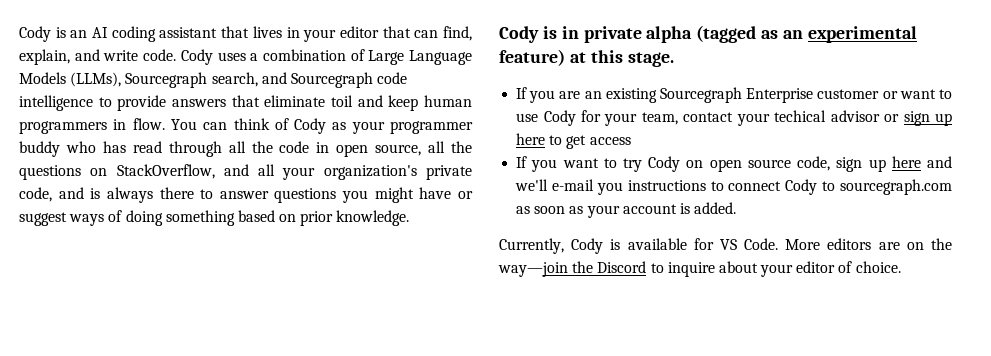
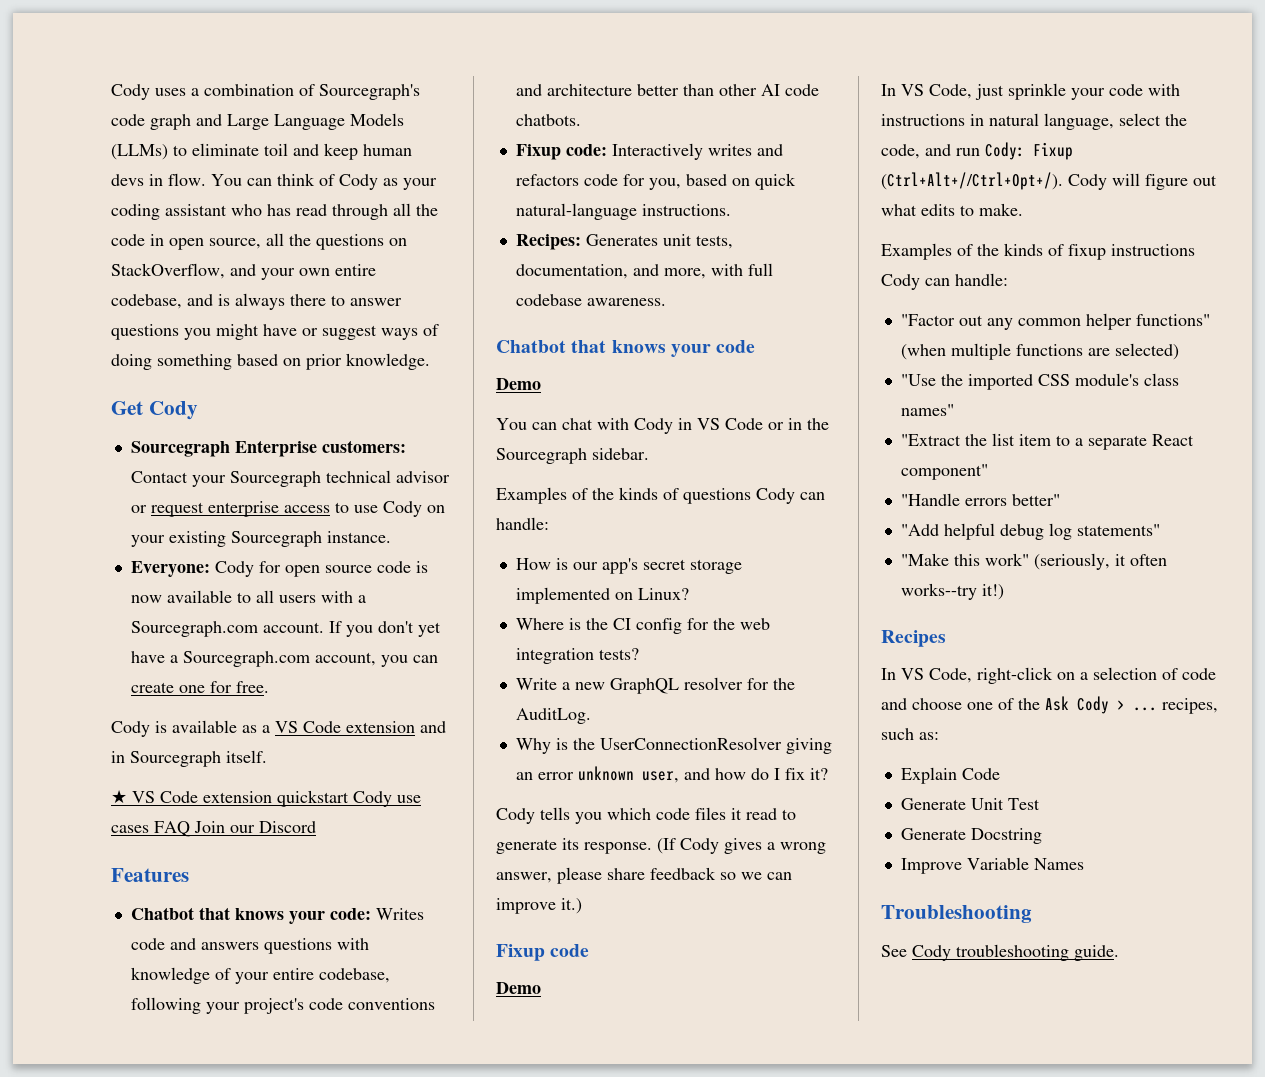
[19,26,472,42] [19,49,472,65] [19,72,408,88] [19,95,260,111] Cody is an AI coding assistant that lives in your editor that can find, explain, and write code. Cody uses a combination of Large Language Models (LLMs), Sourcegraph search, and Sourcegraph code intelligence to provide answers that -> [111,84,420,100] [111,113,404,130] [111,144,187,160] Cody uses a combination of Sourcegraph's code graph and Large Language Models (LLMs) to
[19,121,107,134] programmers -> [111,174,144,186] devs
[390,121,474,134] [19,141,60,157] programmer buddy -> [111,204,227,220] coding assistant
[258,164,472,180] [19,187,52,202] all your organization's private code, -> [261,264,376,280] [111,294,182,309] your own entire codebase,
[499,25,917,43] [499,49,674,67] [516,87,952,103] [516,110,952,126] [516,133,631,149] [516,156,952,172] [515,179,952,195] [516,202,737,218] [499,238,952,254] [498,261,901,277] Cody is in private alpha (tagged as an experimental feature) at this stage. // If you are an existing Sourcegraph Enterprise customer or want to use Cody for your team, contact your techical advisor or sign up here to get access // If you want to try Cody on open source code, sign up here and we'll e-mail you instructions to connect Cody to sourcegraph.com as soon as your account is added. // Currently, Cody is available for VS Code. More editors are on the way—join the Discord to inquire about your editor of choice. -> [111,401,198,420] [130,440,406,457] [130,470,450,487] [130,501,445,517] [130,531,391,547] [130,561,428,577] [130,590,366,603] [130,621,441,637] [130,651,438,667] [130,681,269,693] [111,720,446,737] [111,750,267,767] [111,789,421,807] [111,821,316,837] [111,868,189,882] [130,907,424,924] [130,938,369,954] [130,967,390,984] [130,997,435,1014] [515,84,819,96] [515,114,581,126] [515,143,783,160] [515,173,796,190] [515,203,731,220] [515,234,733,250] [515,263,773,279] [515,294,666,306] [496,340,756,357] [496,378,541,390] [496,418,829,434] [496,448,649,464] [496,487,825,504] [496,517,549,530] [515,558,742,574] [515,587,689,604] [515,618,770,634] [515,648,639,664] [515,677,795,694] [515,708,591,724] [515,737,832,754] [515,766,828,783] [496,807,796,824] [496,838,826,854] [496,867,792,884] [496,898,582,914] [496,944,590,961] [496,982,541,994] [881,83,1180,100] [881,113,1187,130] [881,142,1073,160] [881,172,1217,190] [881,203,1023,216] [881,243,1195,260] [881,273,1008,290] [900,313,1210,330] [900,343,1179,360] [900,373,1179,390] [900,404,954,416] [900,433,1194,450] [900,464,988,480] [900,493,1060,506] [900,523,1160,540] [900,553,1167,570] [900,583,1004,600] [881,630,946,647] [881,667,1216,684] [881,696,1218,714] [881,728,939,740] [900,767,1000,784] [900,798,1040,810] [900,828,1042,844] [900,857,1084,874] [881,905,1032,923] [881,944,1119,961] Get Cody // Sourcegraph Enterprise customers: Contact your Sourcegraph technical advisor or request enterprise access to use Cody on your existing Sourcegraph instance. // Everyone: Cody for open source code is now available to all users with a Sourcegraph.com account. If you don't yet have a Sourcegraph.com account, you can create one for free. // Cody is available as a VS Code extension and in Sourcegraph itself. // ★ VS Code extension quickstart Cody use cases FAQ Join our Discord // Features // Chatbot that knows your code: Writes code and answers questions with knowledge of your entire codebase, following your project's code conventions and architecture better than other AI code chatbots. // Fixup code: Interactively writes and refactors code for you, based on quick natural-language instructions. // Recipes: Generates unit tests, documentation, and more, with full codebase awareness. // Chatbot that knows your code // Demo // You can chat with Cody in VS Code or in the Sourcegraph sidebar. // Examples of the kinds of questions Cody can handle: // How is our app's secret storage implemented on Linux? // Where is the CI config for the web integration tests? // Write a new GraphQL resolver for the AuditLog. // Why is the UserConnectionResolver giving an error unknown user, and how do I fix it? // Cody tells you which code files it read to generate its response. (If Cody gives a wrong answer, please share feedback so we can improve it.) // Fixup code // Demo // In VS Code, just sprinkle your code with instructions in natural language, select the code, and run Cody: Fixup (Ctrl+Alt+//Ctrl+Opt+/). Cody will figure out what edits to make. // Examples of the kinds of fixup instructions Cody can handle: // "Factor out any common helper functions" (when multiple functions are selected) // "Use the imported CSS module's class names" // "Extract the list item to a separate React component" // "Handle errors better" // "Add helpful debug log statements" // "Make this work" (seriously, it often works--try it!) // Recipes // In VS Code, right-click on a selection of code and choose one of the Ask Cody > ... recipes, such as: // Explain Code // Generate Unit Test // Generate Docstring // Improve Variable Names // Troubleshooting // See Cody troubleshooting guide.

